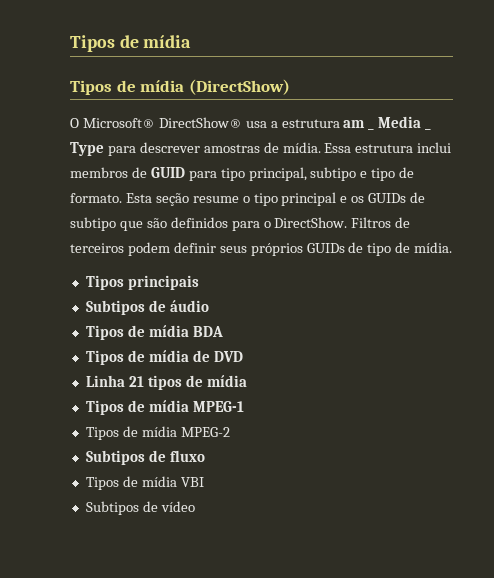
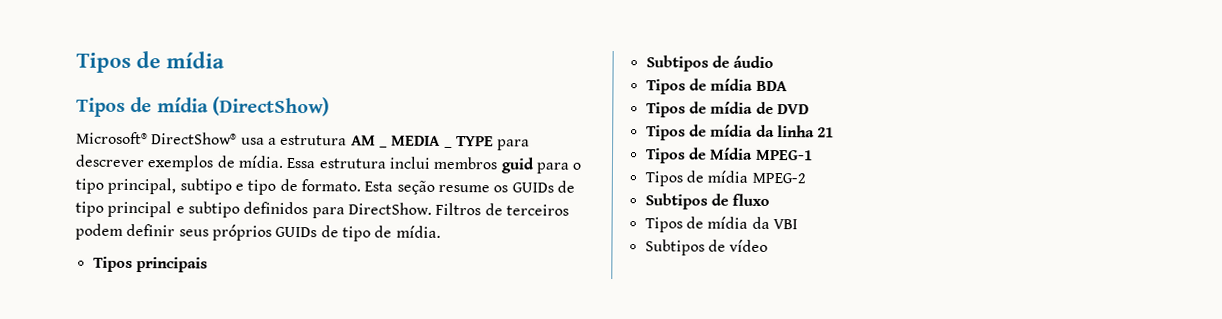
[70,118,79,128] O -> (331, 106) none
[343,120,366,128] [368,128,375,130] [378,116,422,128] [425,128,432,130] [70,142,104,156] am _ Media _ Type -> [350,135,494,149] AM _ MEDIA _ TYPE
[203,144,260,153] amostras -> [147,155,215,172] exemplos
[131,167,217,181] de GUID para -> [500,157,582,174] guid para o
[242,192,426,206] [70,217,167,231] o tipo principal e os GUIDs de subtipo que são -> [493,180,575,193] [75,200,240,218] os GUIDs de tipo principal e subtipo
[263,221,271,228] o -> (345, 213) none
[85,375,247,390] [85,400,189,415] Linha 21 tipos de mídia // Tipos de mídia -> [645,124,835,141] [644,147,754,164] Tipos de mídia da linha 21 // Tipos de Mídia
(177, 481) none -> [751,216,770,229] da

